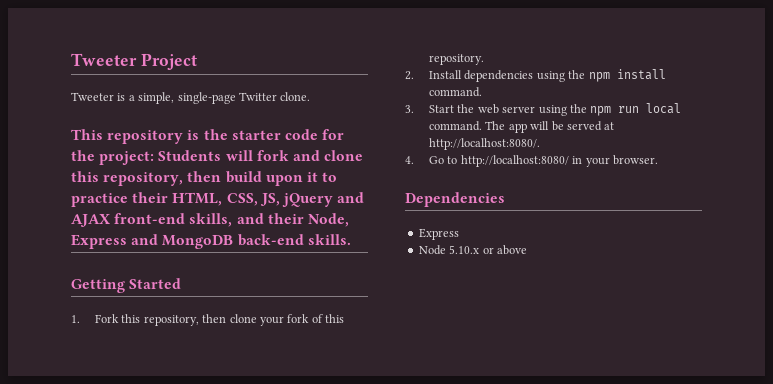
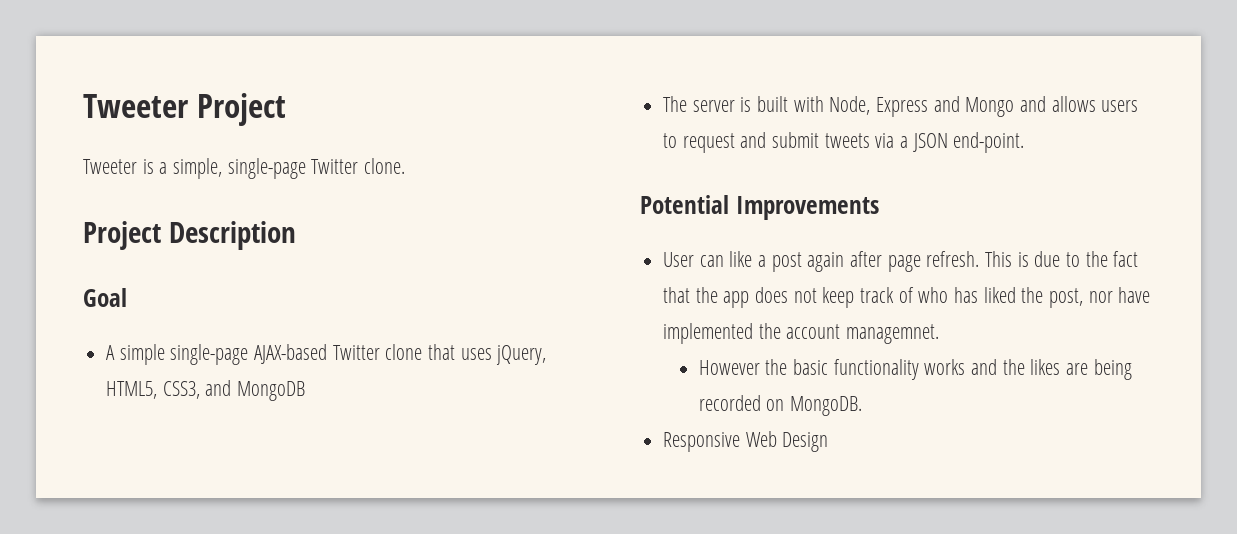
[71,129,345,144] [71,150,364,165] [71,171,338,186] [71,192,365,207] [71,213,349,227] [71,234,351,249] [71,278,182,293] [71,314,345,326] [429,54,485,65] [405,69,666,82] [429,87,483,97] [405,103,682,116] [429,121,615,133] [429,138,541,150] [405,155,658,167] [405,192,505,207] [418,228,459,240] [418,245,527,255] This repository is the starter code for the project: Students will fork and clone this repository, then build upon it to practice their HTML, CSS, JS, jQuery and AJAX front-end skills, and their Node, Express and MongoDB back-end skills. // Getting Started // 1. Fork this repository, then clone your fork of this repository. // 2. Install dependencies using the npm install command. // 3. Start the web server using the npm run local command. The app will be served at http://localhost:8080/. // 4. Go to http://localhost:8080/ in your browser. // Dependencies // Express // Node 5.10.x or above -> [83,221,296,250] [83,288,127,307] [106,344,547,365] [106,380,306,401] [663,96,1139,117] [663,132,1025,153] [640,195,879,220] [663,251,1139,272] [663,287,1151,308] [663,323,940,344] [698,359,1132,380] [698,395,862,416] [663,431,829,452] Project Description // Goal // A simple single-page AJAX-based Twitter clone that uses jQuery, HTML5, CSS3, and MongoDB // The server is built with Node, Express and Mongo and allows users to request and submit tweets via a JSON end-point. // Potential Improvements // User can like a post again after page refresh. This is due to the fact that the app does not keep track of who has liked the post, nor have implemented the account managemnet. // However the basic functionality works and the likes are being recorded on MongoDB. // Responsive Web Design

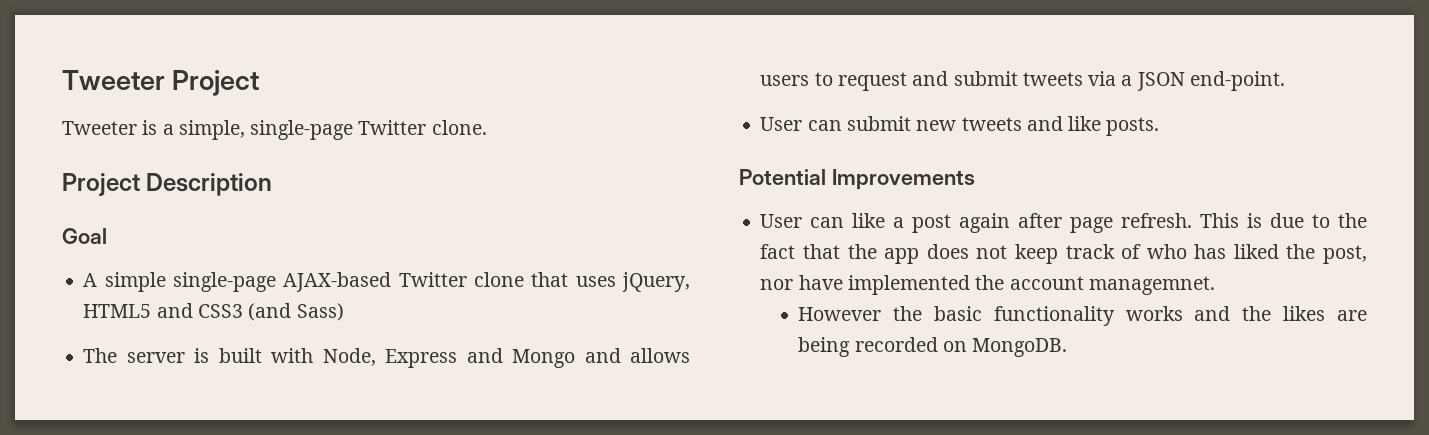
[106,380,306,401] HTML5, CSS3, and MongoDB -> [83,303,344,321] HTML5 and CSS3 (and Sass)
(1025, 142) none -> [760,116,1160,136] // User can submit new tweets and like posts.
[663,431,829,452] // Responsive Web Design -> (1068, 347) none

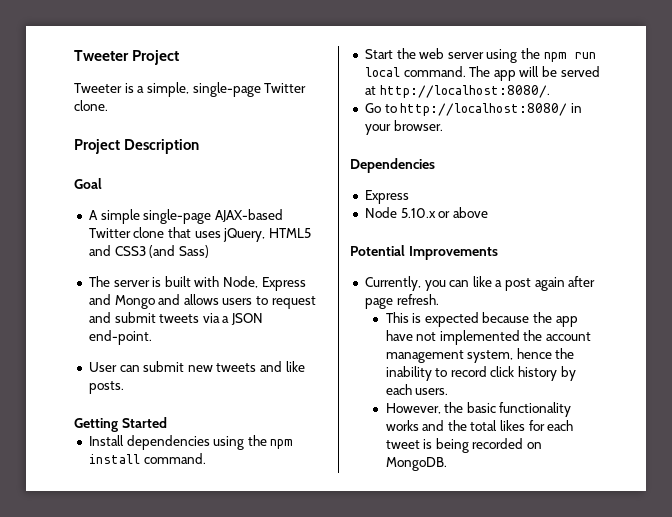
(1160, 126) none -> [74,417,167,432] [88,435,294,450] [88,453,206,464] [364,48,596,63] [364,66,600,81] [364,85,550,98] [364,103,582,116] [364,120,443,135] [350,158,435,173] [364,190,409,204] [364,207,488,218] // Getting Started // Install dependencies using the npm install command. // Start the web server using the npm run local command. The app will be served at http://localhost:8080/. // Go to http://localhost:8080/ in your browser. // Dependencies // Express // Node 5.10.x or above
[760,214,803,228] User -> [364,276,446,291] Currently, you
(1193, 220) none -> (439, 299) //
[1270,213,1367,228] [760,244,1367,264] [760,275,1215,295] [798,307,882,321] due to the fact that the app does not keep track of who has liked the post, nor have implemented the account managemnet. // However -> [424,312,578,327] [385,330,592,345] [385,348,575,363] [385,366,576,381] [385,384,449,395] [385,403,441,414] expected because the app have not implemented the account management system, hence the inability to record click history by each users. // However,
[1283,306,1367,321] likes are -> [470,420,574,431] [385,439,433,449] total likes for each tweet is

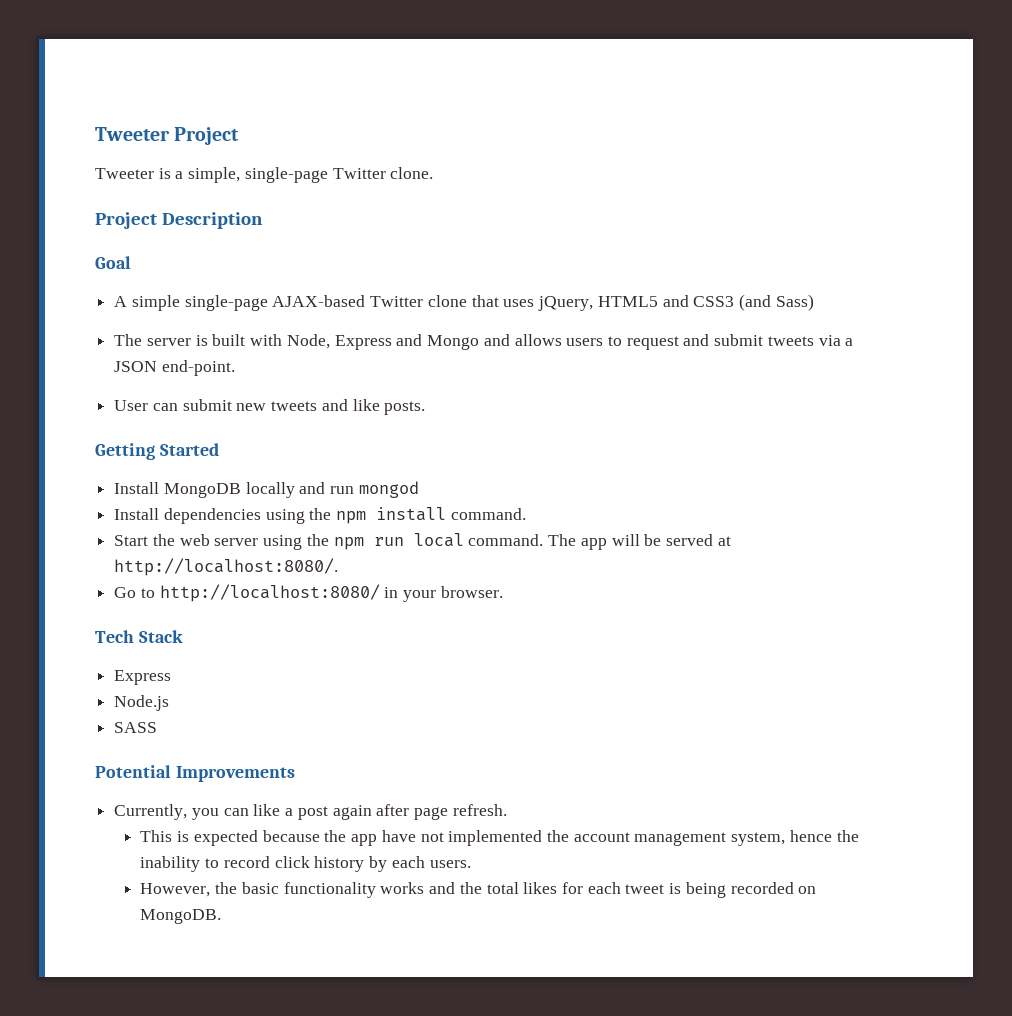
(167, 422) none -> [114,481,419,498] // Install MongoDB locally and run mongod
[350,158,435,173] Dependencies -> [95,630,183,643] Tech Stack
[364,207,488,218] Node 5.10.x or above -> [114,695,170,711] [114,722,158,733] Node.js // SASS

